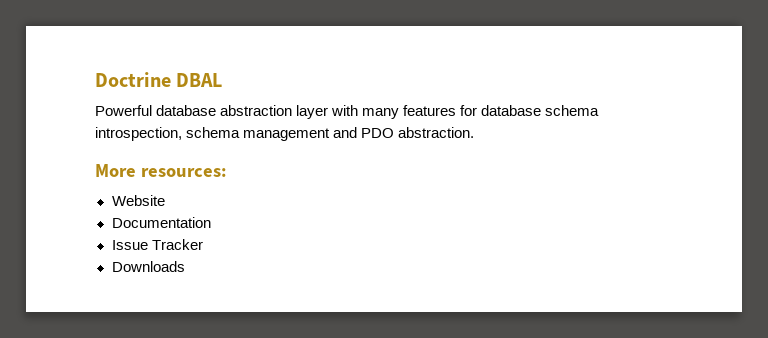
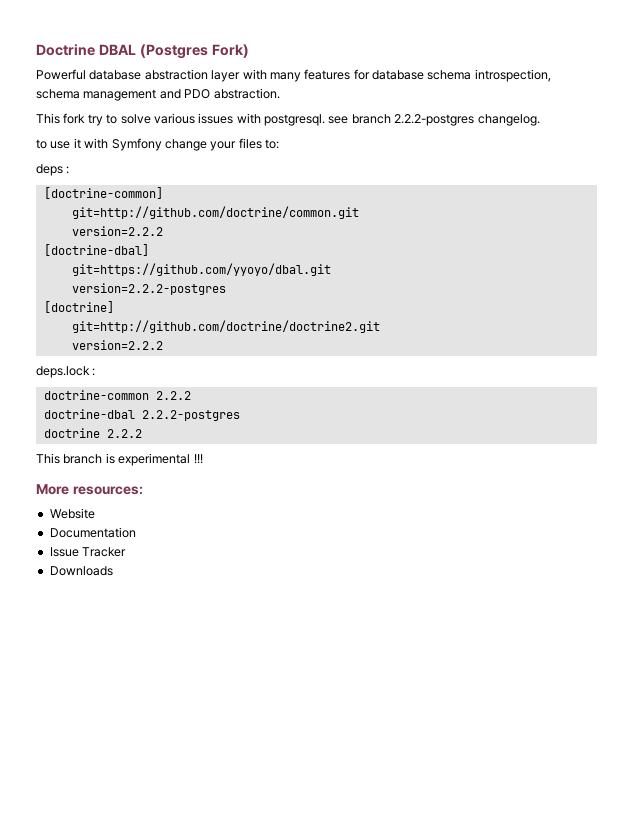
(223, 80) none -> [139,44,249,59] (Postgres Fork)
(475, 132) none -> [36,113,540,126] [36,138,279,151] [36,164,70,176] [43,187,163,199] [71,206,359,219] [71,226,163,236] [43,244,149,256] [71,263,331,276] [71,283,226,295] [43,301,114,313] [71,320,380,333] [71,340,163,350] [36,366,96,378] [43,390,191,400] [43,409,240,421] [43,428,142,438] [36,453,203,466] // This fork try to solve various issues with postgresql. see branch 2.2.2-postgres changelog. // to use it with Symfony change your files to: // deps : // [doctrine-common] // git=http://github.com/doctrine/common.git // version=2.2.2 // [doctrine-dbal] // git=https://github.com/yyoyo/dbal.git // version=2.2.2-postgres // [doctrine] // git=http://github.com/doctrine/doctrine2.git // version=2.2.2 // deps.lock : // doctrine-common 2.2.2 // doctrine-dbal 2.2.2-postgres // doctrine 2.2.2 // This branch is experimental !!!

